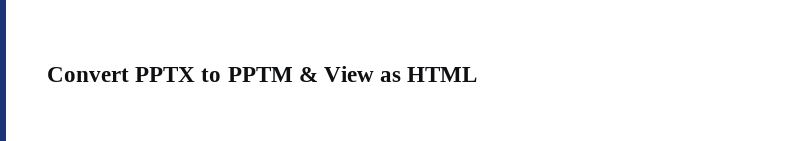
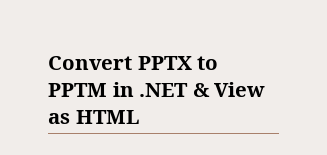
(293, 74) none -> [112,82,189,97] in .NET

